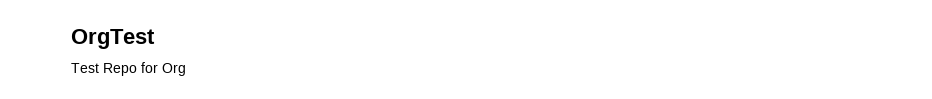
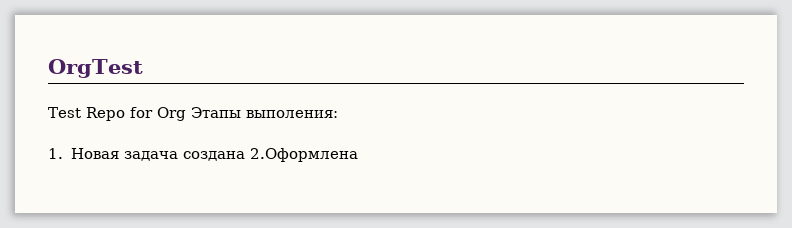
(186, 69) none -> [190,107,338,118] [48,148,358,162] Этапы выполения: // 1. Новая задача создана 2.Оформлена

